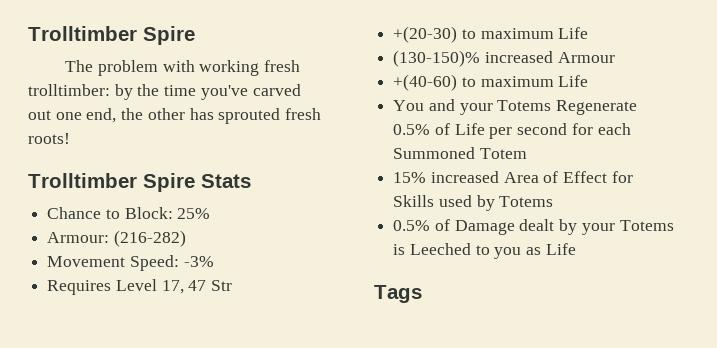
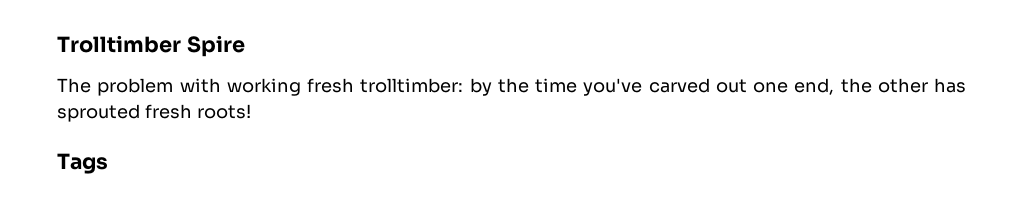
[28,173,251,192] [47,207,211,219] [47,230,186,247] [47,255,214,271] [47,279,233,295] [393,26,589,43] [393,50,615,67] [393,74,589,91] [393,99,638,115] [393,123,631,139] [393,147,527,159] [393,171,633,183] [393,195,554,211] [393,219,674,235] [393,243,576,259] // Trolltimber Spire Stats // Chance to Block: 25% // Armour: (216-282) // Movement Speed: -3% // Requires Level 17, 47 Str // +(20-30) to maximum Life // (130-150)% increased Armour // +(40-60) to maximum Life // You and your Totems Regenerate 0.5% of Life per second for each Summoned Totem // 15% increased Area of Effect for Skills used by Totems // 0.5% of Damage dealt by your Totems is Leeched to you as Life -> (251, 111) none

